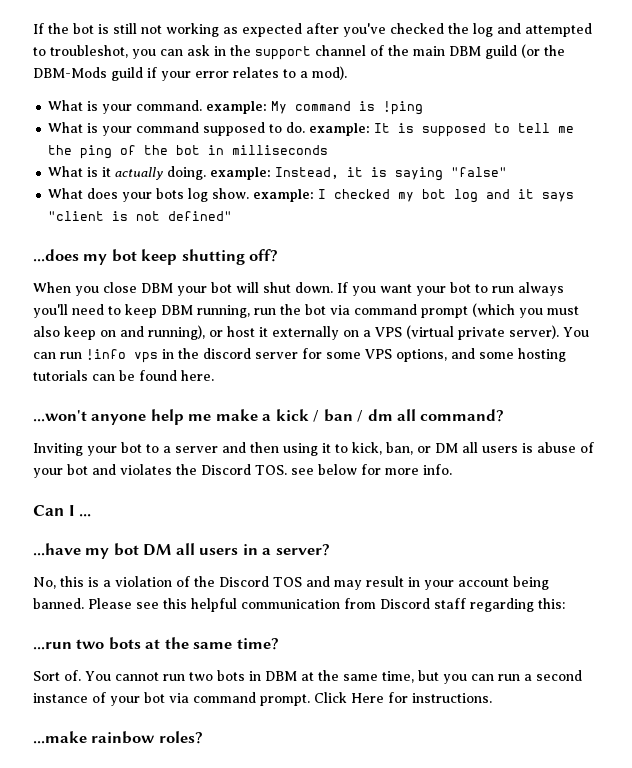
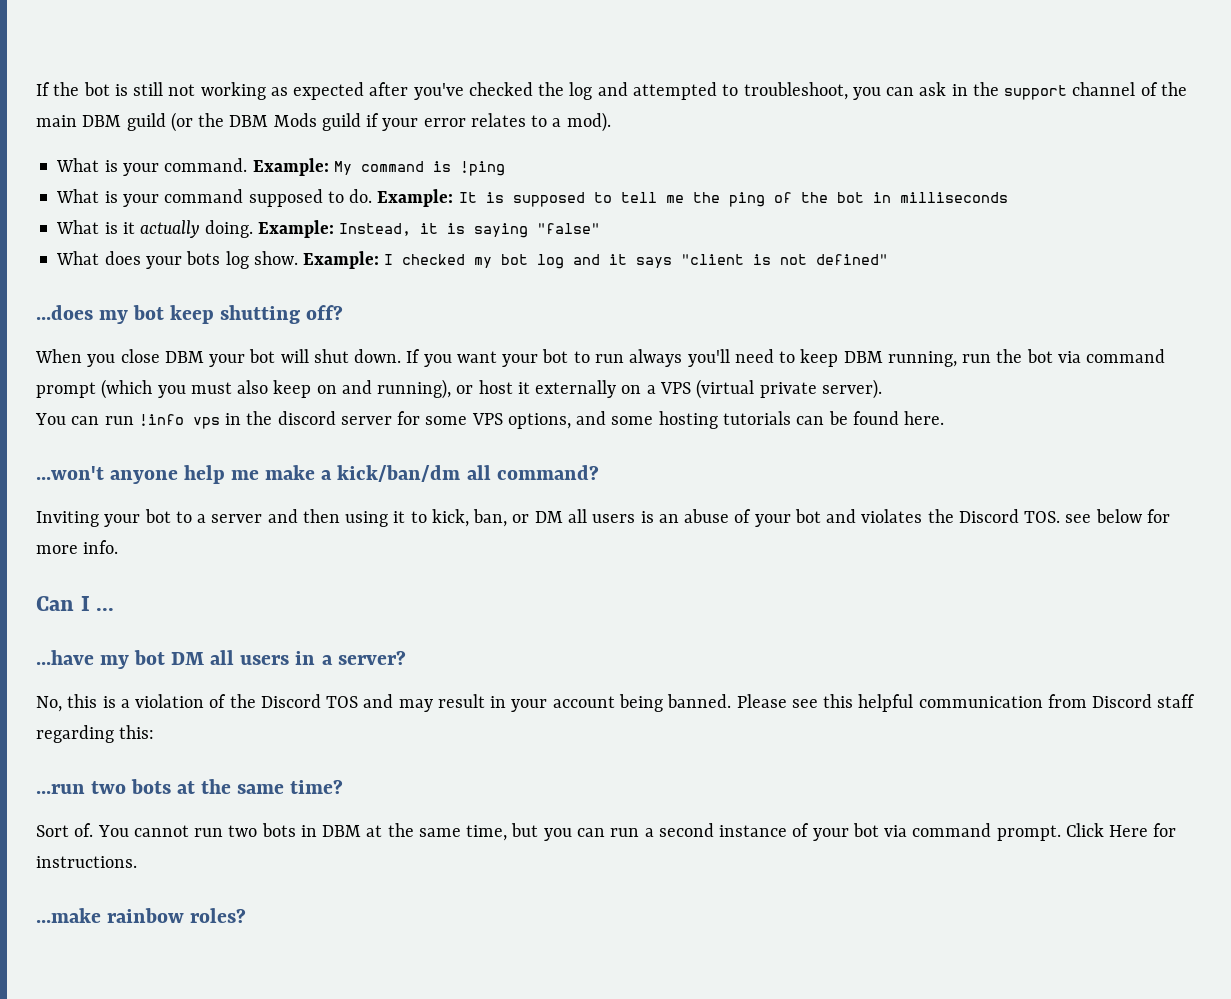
[50,45,128,58] troubleshot, -> [743,82,848,100] troubleshoot,
[33,67,107,78] DBM-Mods -> [229,113,317,127] DBM Mods
[206,101,268,114] example: -> [252,158,329,176] Example:
[309,123,371,136] example: -> [377,189,454,207] Example:
[210,167,272,180] example: -> [257,220,334,238] Example:
[253,189,315,202] example: -> [303,251,380,269] Example:
(559, 332) none -> (882, 389) //
[275,409,393,422] kick / ban / dm -> [337,465,461,482] kick/ban/dm
(533, 448) none -> [658,514,679,523] an

